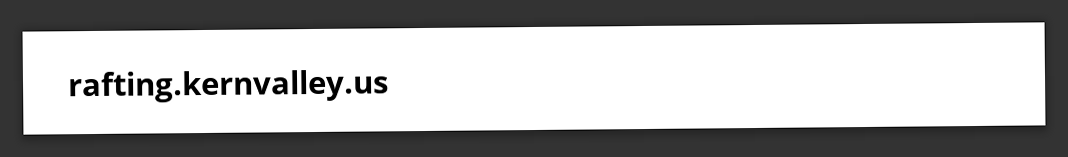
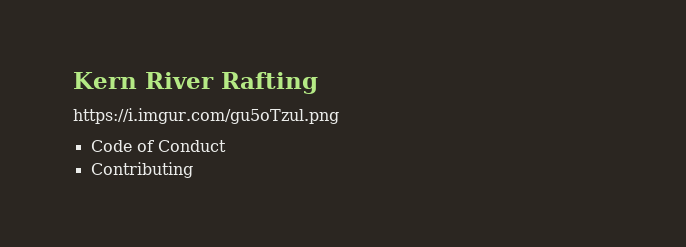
[67,69,389,104] rafting.kernvalley.us -> [73,72,318,94] [73,108,339,124] [90,140,226,152] [90,162,193,178] Kern River Rafting // https://i.imgur.com/gu5oTzul.png // Code of Conduct // Contributing

